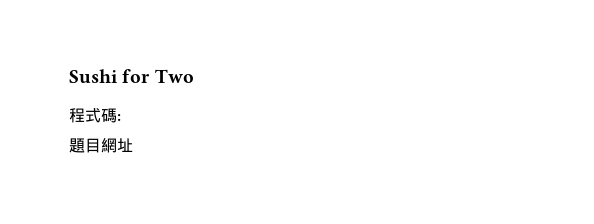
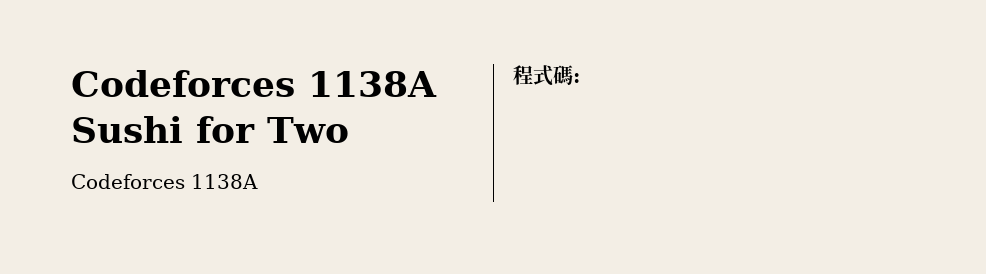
(69, 76) none -> [71,70,437,97] Codeforces 1138A
(194, 76) none -> [71,174,258,189] // Codeforces 1138A
[69,138,133,153] // 題目網址 -> (580, 78) none

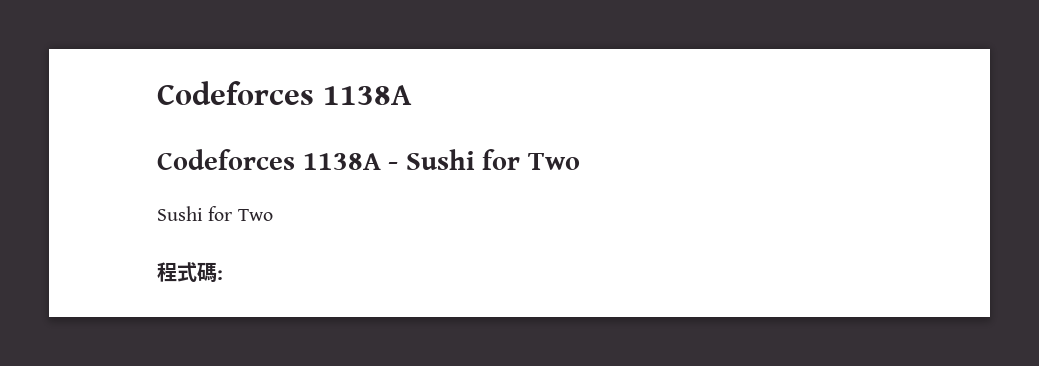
[71,70,437,97] [71,116,349,143] [71,174,258,189] Codeforces 1138A Sushi for Two // Codeforces 1138A -> [157,81,412,105] [157,149,580,170] [157,206,273,221] Codeforces 1138A // Codeforces 1138A - Sushi for Two // Sushi for Two

